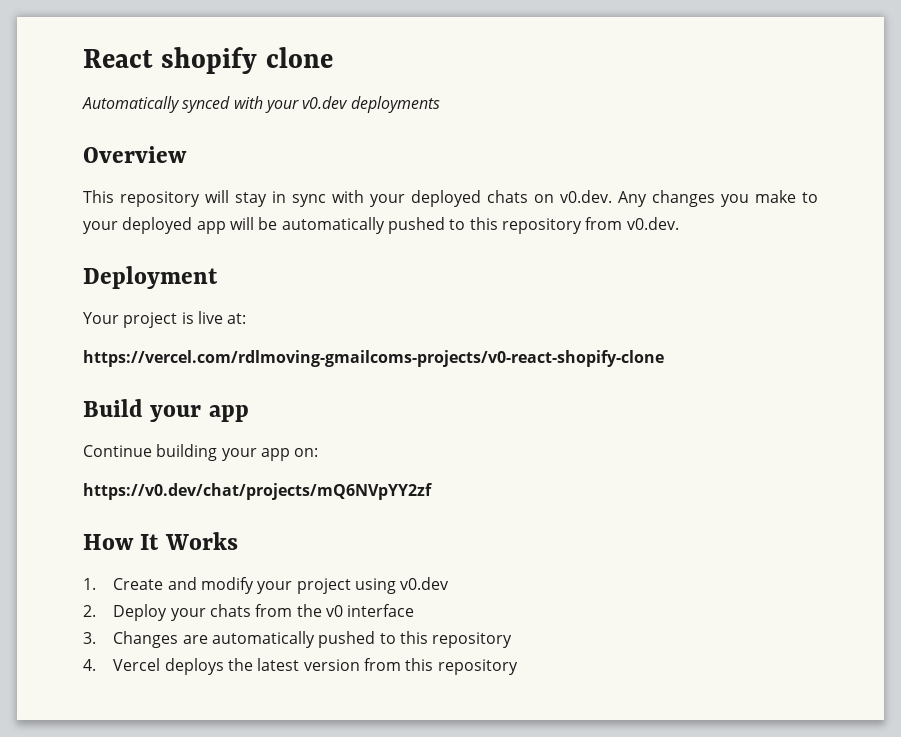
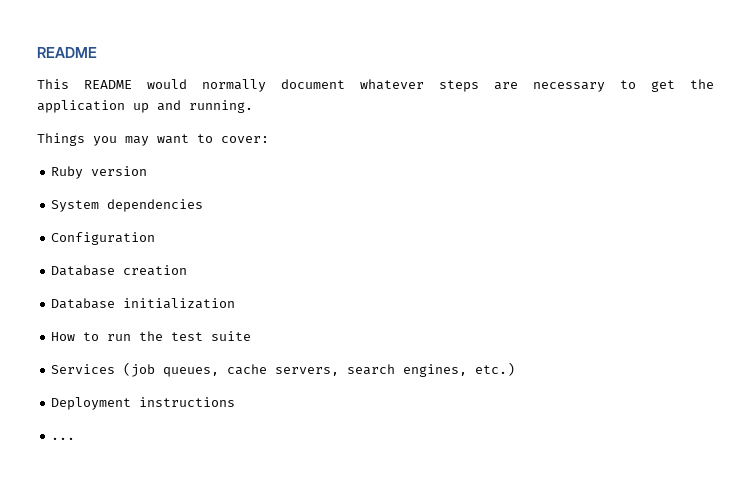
[83,47,333,74] [82,96,440,113] [83,146,187,163] [83,190,818,207] [83,217,679,234] [83,266,218,289] [83,311,247,328] [83,350,664,367] [83,399,249,422] [83,444,319,461] [83,483,432,500] [83,532,238,550] [83,577,450,594] [83,604,415,621] [83,631,513,648] [83,658,518,675] React shopify clone // Automatically synced with your v0.dev deployments // Overview // This repository will stay in sync with your deployed chats on v0.dev. Any changes you make to your deployed app will be automatically pushed to this repository from v0.dev. // Deployment // Your project is live at: // https://vercel.com/rdlmoving-gmailcoms-projects/v0-react-shopify-clone // Build your app // Continue building your app on: // https://v0.dev/chat/projects/mQ6NVpYY2zf // How It Works // 1. Create and modify your project using v0.dev // 2. Deploy your chats from the v0 interface // 3. Changes are automatically pushed to this repository // 4. Vercel deploys the latest version from this repository -> [37,47,97,58] [37,79,714,92] [37,100,253,113] [37,133,269,146] [51,166,148,179] [51,199,204,212] [51,232,156,245] [51,265,188,276] [51,298,236,309] [51,331,252,341] [51,362,516,377] [51,397,236,410] [51,437,76,440] README // This README would normally document whatever steps are necessary to get the application up and running. // Things you may want to cover: // Ruby version // System dependencies // Configuration // Database creation // Database initialization // How to run the test suite // Services (job queues, cache servers, search engines, etc.) // Deployment instructions // ...

